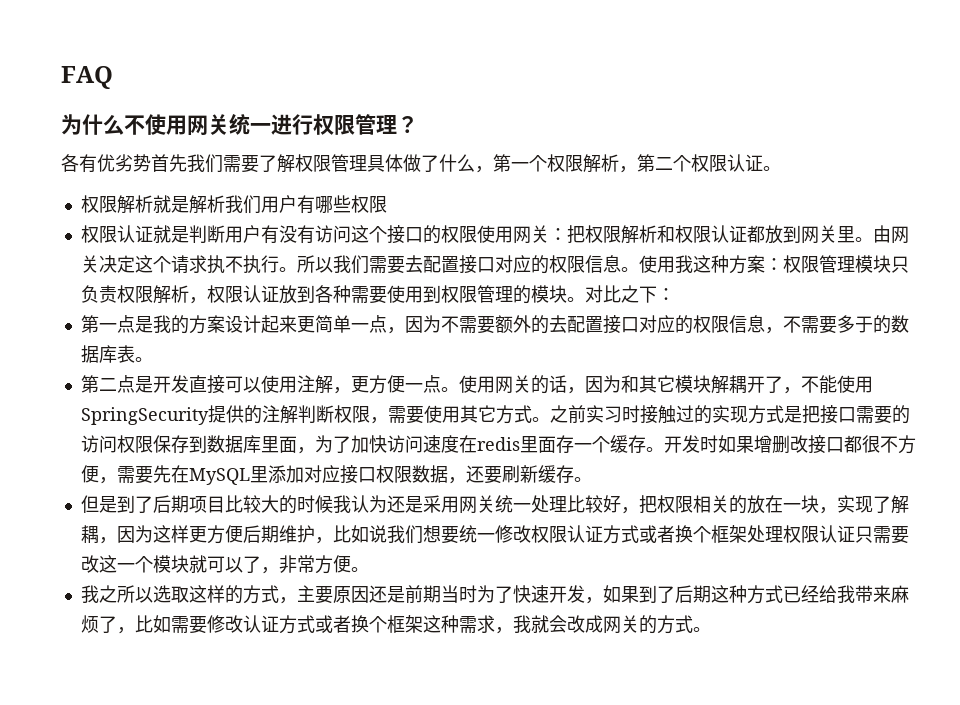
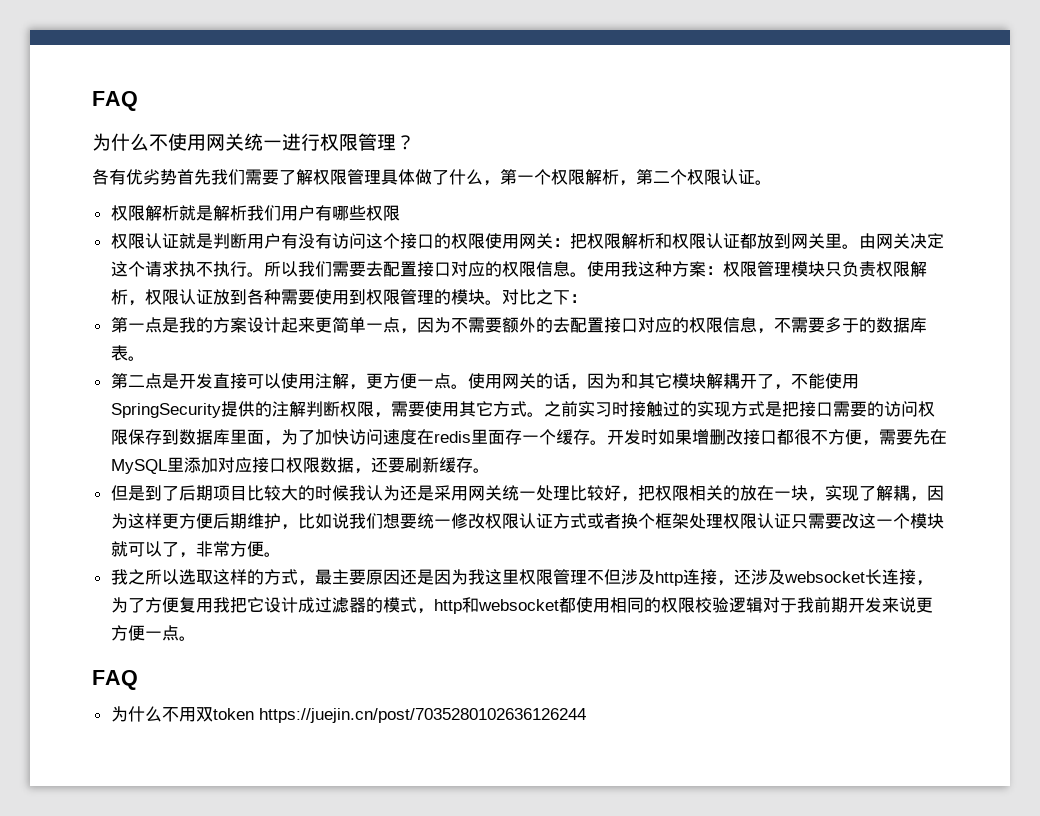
(297, 600) none -> [314,569,332,585] 最
[404,585,909,604] [80,615,711,634] 前期当时为了快速开发，如果到了后期这种方式已经给我带来麻烦了，比如需要修改认证方式或者换个框架这种需求，我就会改成网关的方式。 -> [433,569,933,586] [110,597,933,614] [110,625,196,641] [92,670,138,690] [110,706,586,723] 因为我这里权限管理不但涉及http连接，还涉及websocket长连接，为了方便复用我把它设计成过滤器的模式，http和websocket都使用相同的权限校验逻辑对于我前期开发来说更方便一点。 // FAQ // 为什么不用双token https://juejin.cn/post/7035280102636126244

